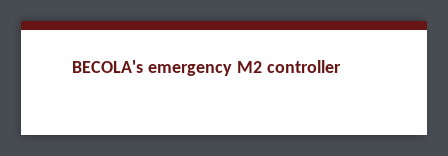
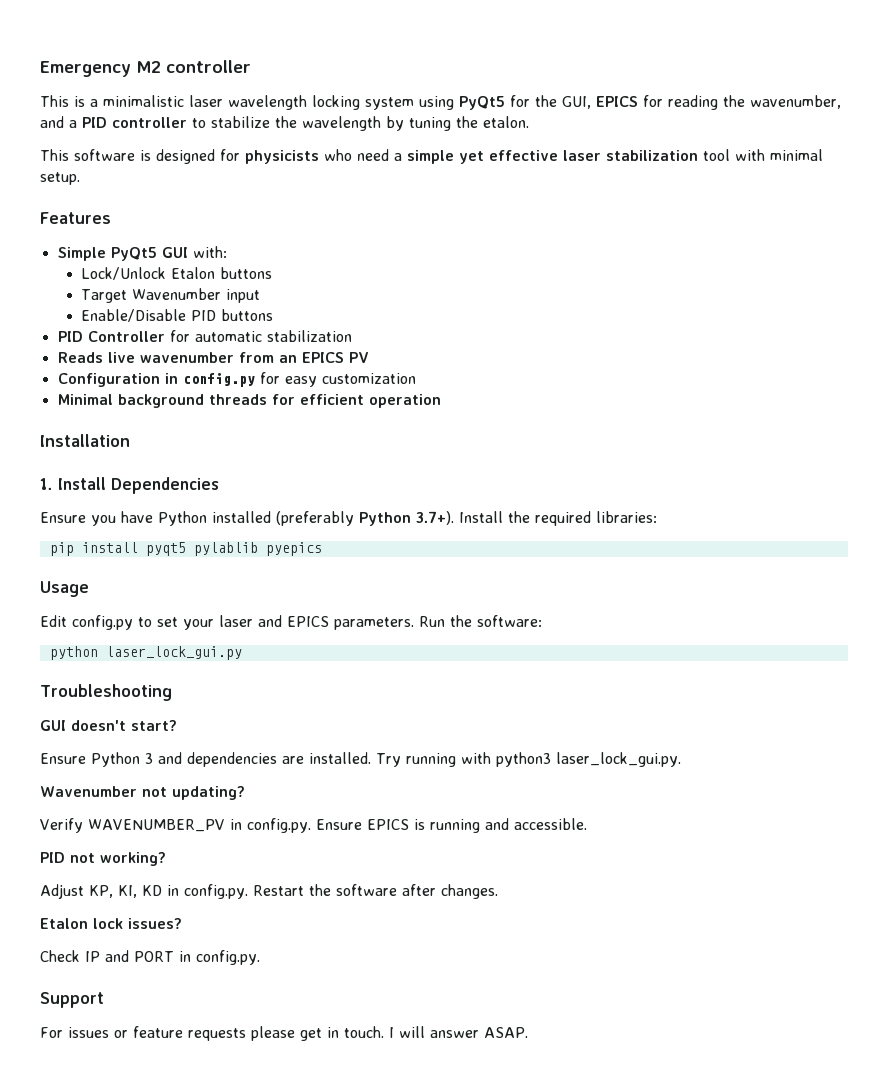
[72,60,232,76] BECOLA's emergency -> [40,61,131,77] Emergency
(341, 66) none -> [40,95,841,110] [40,116,529,131] [40,149,823,164] [40,172,80,185] [40,212,111,224] [57,246,227,261] [81,267,273,280] [81,288,261,303] [81,309,274,322] [57,330,352,342] [57,352,369,363] [57,372,416,387] [57,394,441,408] [40,434,130,447] [40,477,219,494] [40,511,657,526] [49,542,322,556] [40,581,89,597] [40,615,542,630] [49,646,242,660] [40,684,172,701] [40,720,177,731] [40,752,681,767] [40,786,245,800] [40,818,587,833] [40,852,166,866] [40,884,498,899] [40,918,182,929] [40,950,260,965] [40,992,104,1008] [40,1026,528,1041] // This is a minimalistic laser wavelength locking system using PyQt5 for the GUI, EPICS for reading the wavenumber, and a PID controller to stabilize the wavelength by tuning the etalon. // This software is designed for physicists who need a simple yet effective laser stabilization tool with minimal setup. // Features // Simple PyQt5 GUI with: // Lock/Unlock Etalon buttons // Target Wavenumber input // Enable/Disable PID buttons // PID Controller for automatic stabilization // Reads live wavenumber from an EPICS PV // Configuration in config.py for easy customization // Minimal background threads for efficient operation // Installation // 1. Install Dependencies // Ensure you have Python installed (preferably Python 3.7+). Install the required libraries: // pip install pyqt5 pylablib pyepics // Usage // Edit config.py to set your laser and EPICS parameters. Run the software: // python laser_lock_gui.py // Troubleshooting // GUI doesn't start? // Ensure Python 3 and dependencies are installed. Try running with python3 laser_lock_gui.py. // Wavenumber not updating? // Verify WAVENUMBER_PV in config.py. Ensure EPICS is running and accessible. // PID not working? // Adjust KP, KI, KD in config.py. Restart the software after changes. // Etalon lock issues? // Check IP and PORT in config.py. // Support // For issues or feature requests please get in touch. I will answer ASAP.

